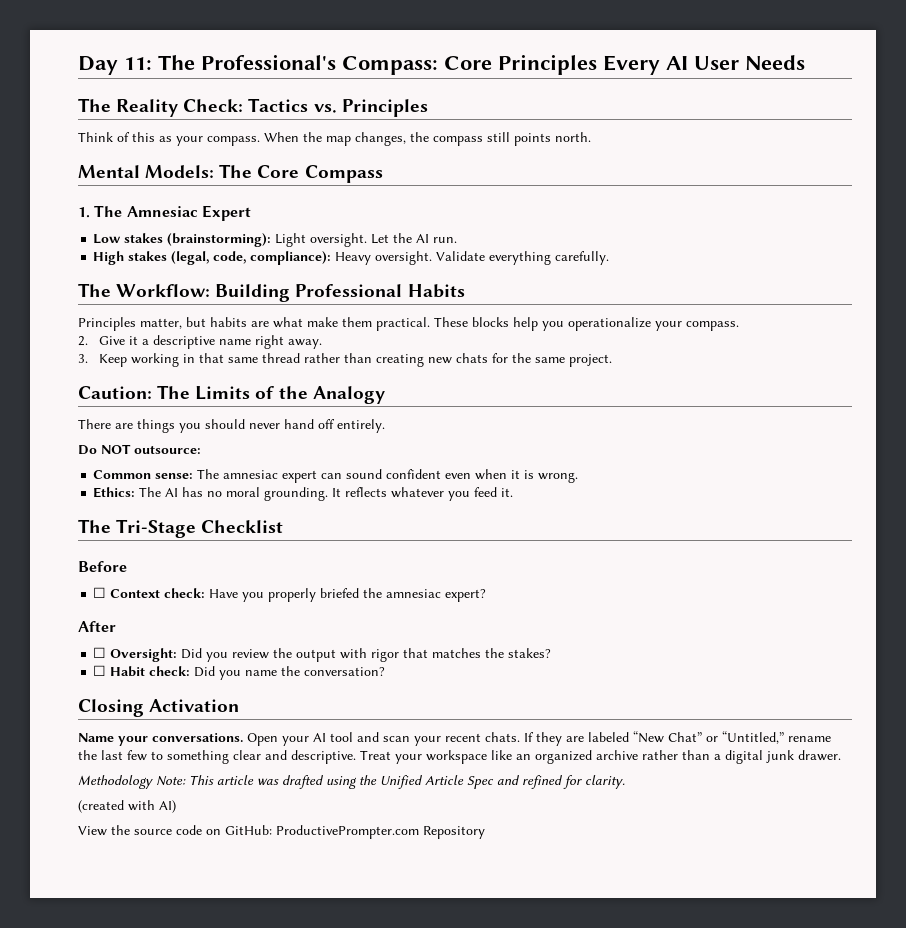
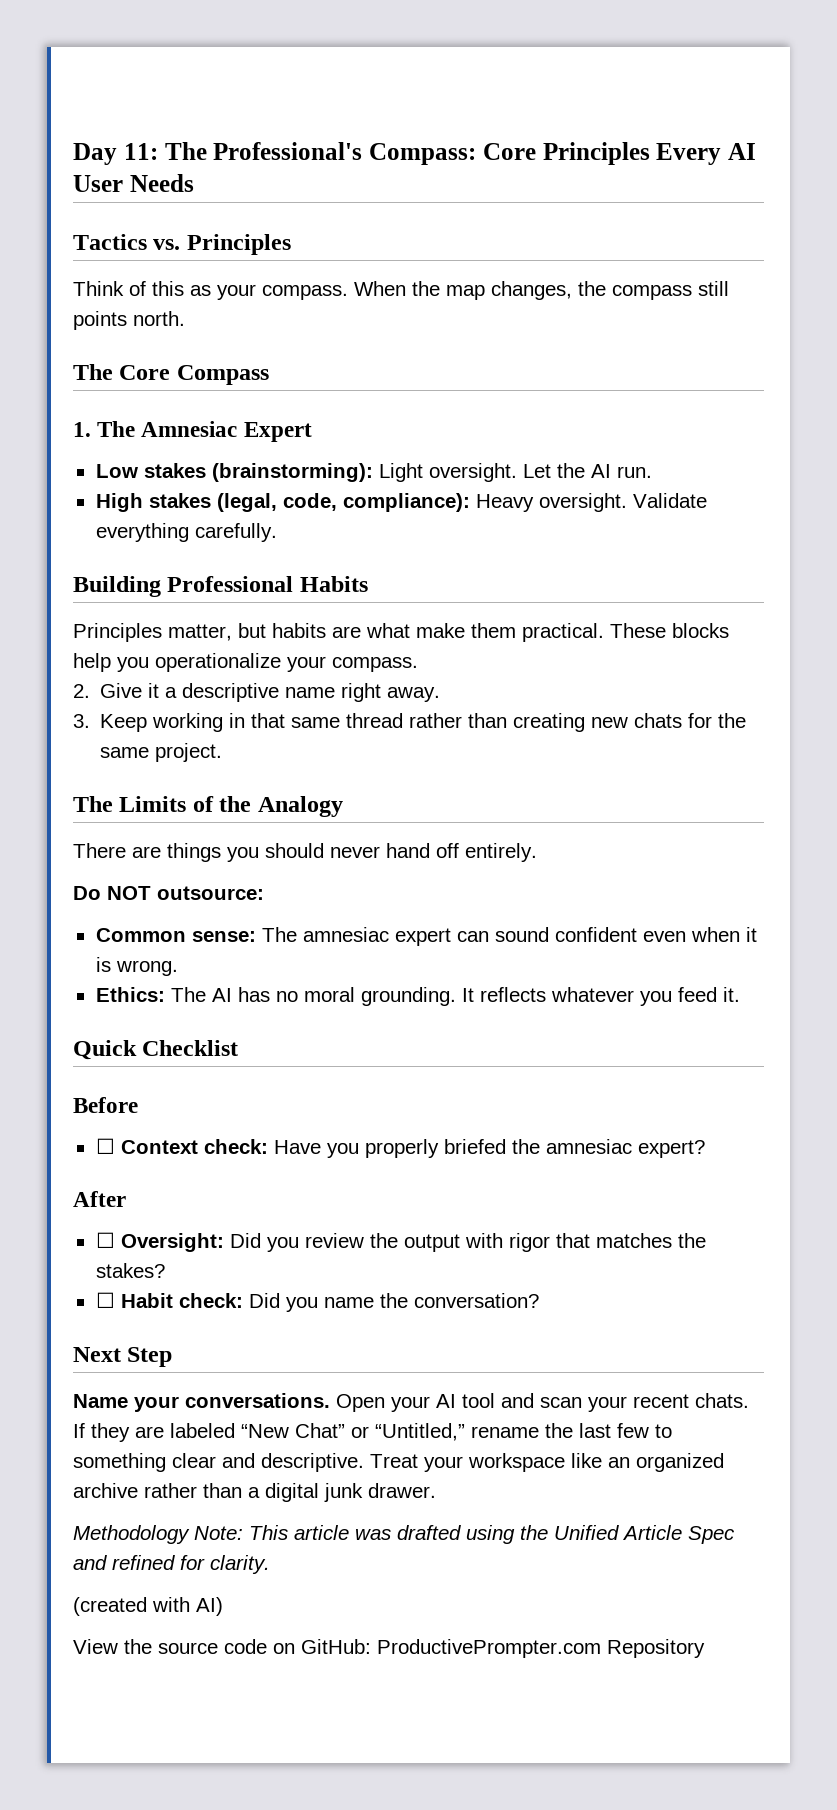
[78,98,244,117] The Reality Check: -> (194, 183) none
[78,165,215,178] Mental Models: -> (185, 318) none
[78,283,211,297] The Workflow: -> (277, 532) none
[78,386,152,399] Caution: -> (223, 752) none
[78,519,197,538] The Tri-Stage -> [73,1040,137,1060] Quick
[78,699,240,717] Closing Activation -> [73,1347,173,1367] Next Step

